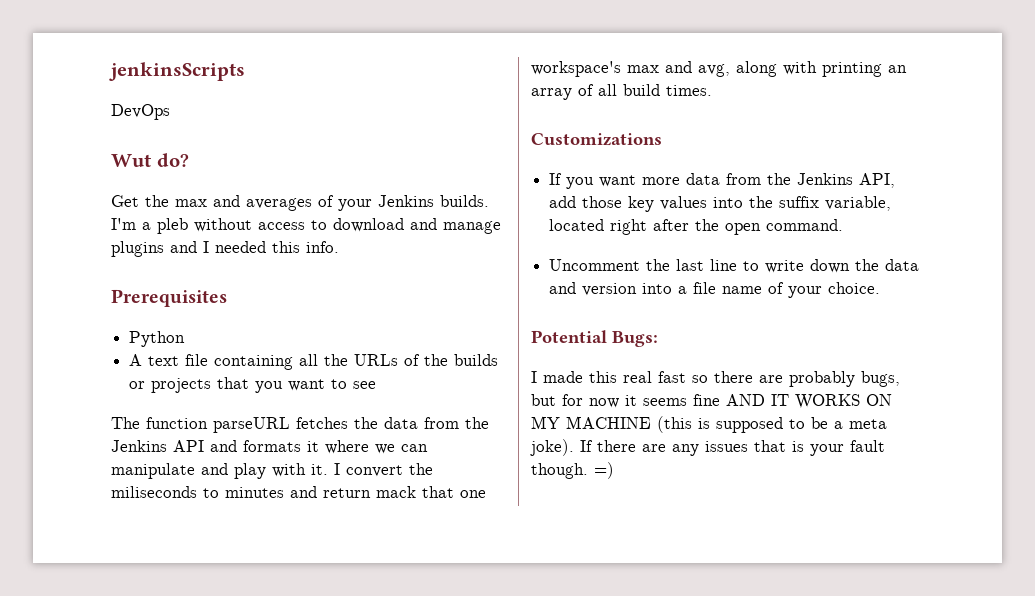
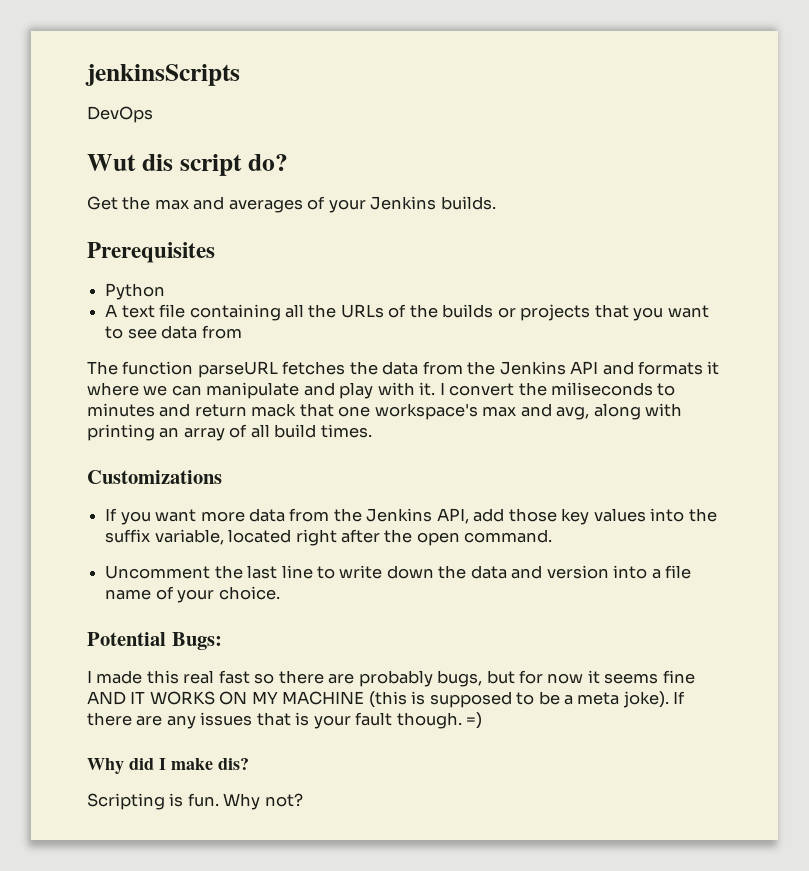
(151, 160) none -> [141,154,242,176] dis script
[111,218,501,234] [111,241,339,257] I'm a pleb without access to download and manage plugins and I needed this info. -> (496, 203) none
(377, 385) none -> [161,325,242,339] data from
(614, 470) none -> [87,758,249,774] [87,793,303,810] // Why did I make dis? // Scripting is fun. Why not?

